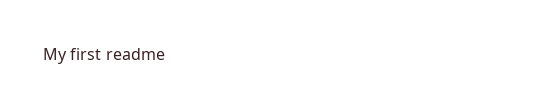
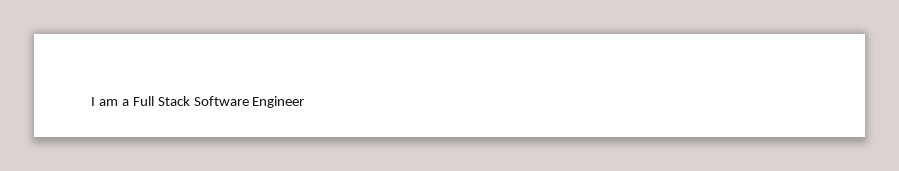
[43,48,165,64] My first readme -> [91,96,305,108] I am a Full Stack Software Engineer

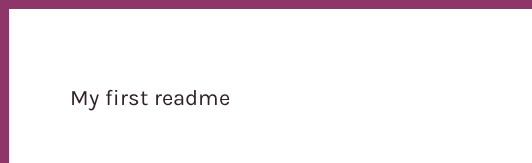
[91,96,305,108] I am a Full Stack Software Engineer -> [70,89,230,111] My first readme

